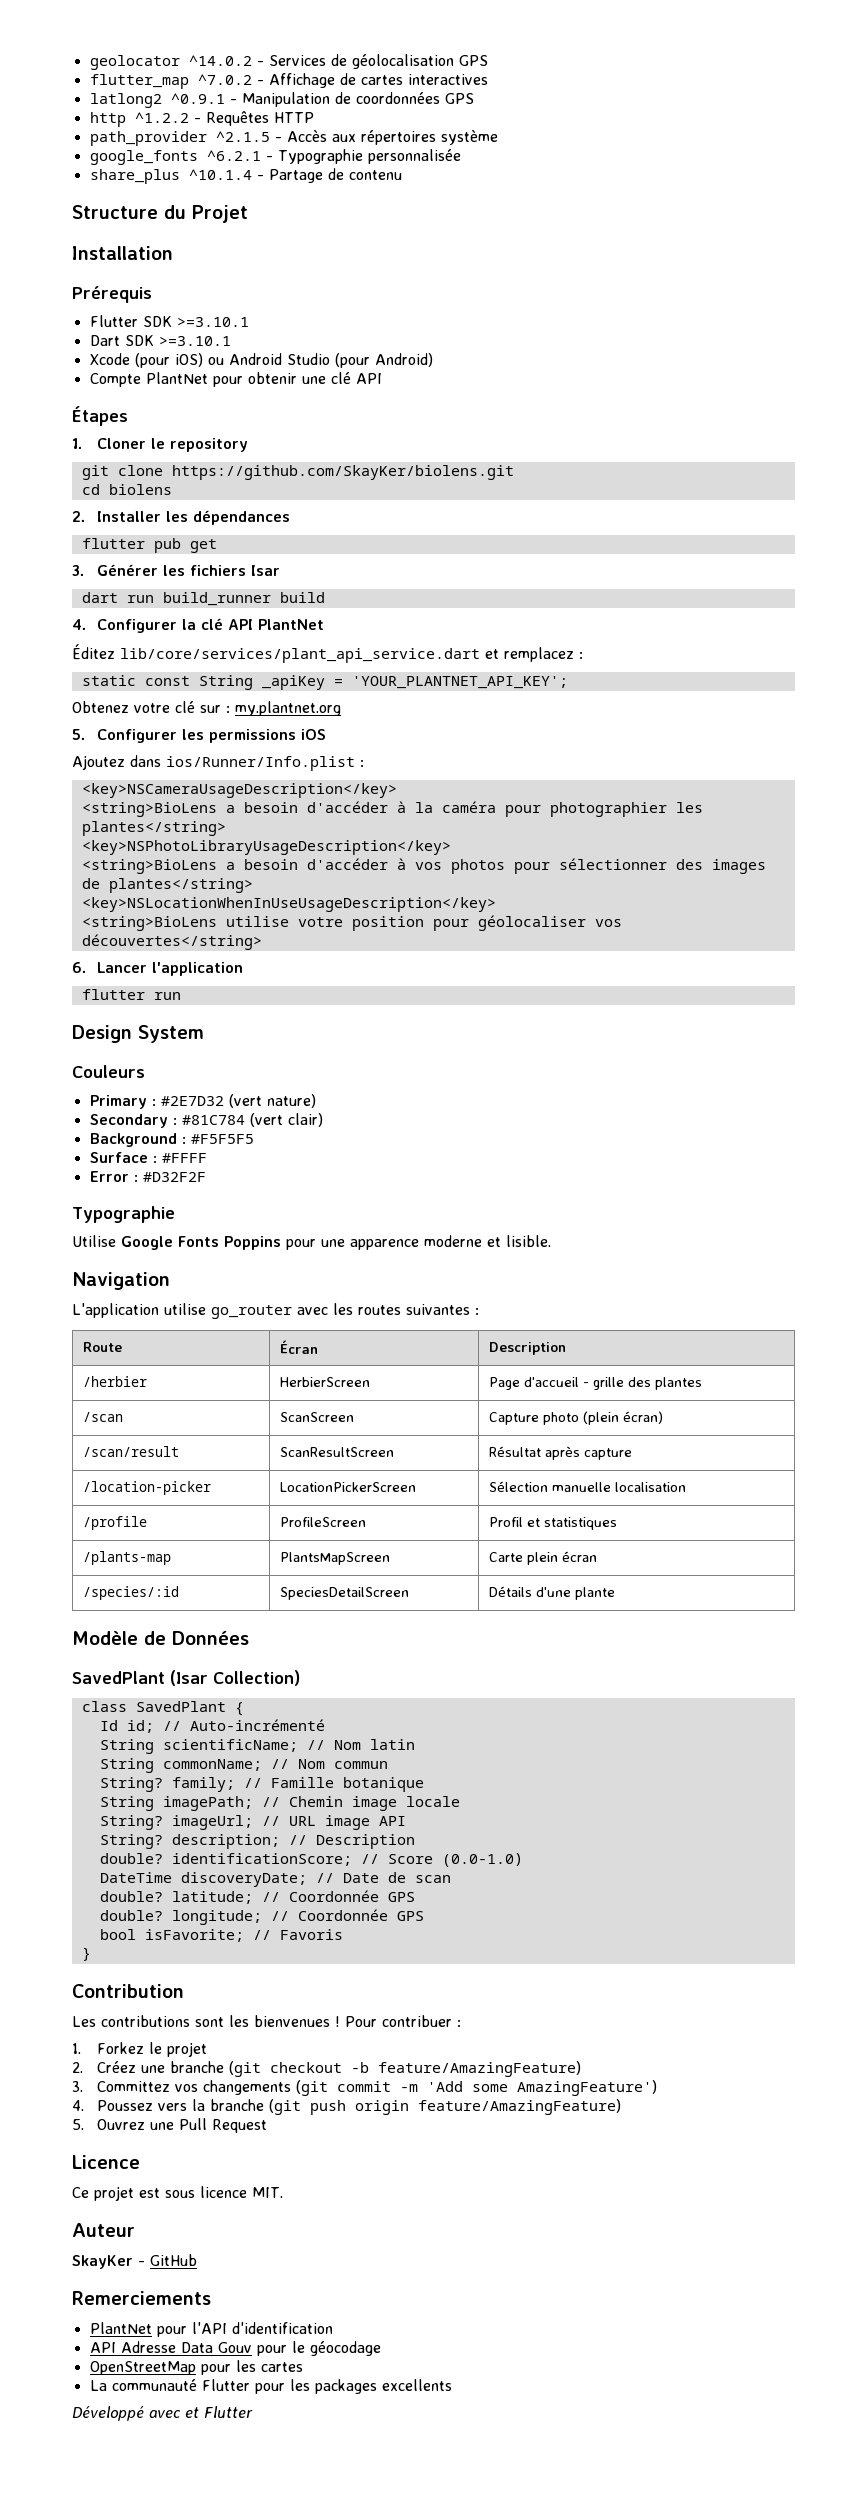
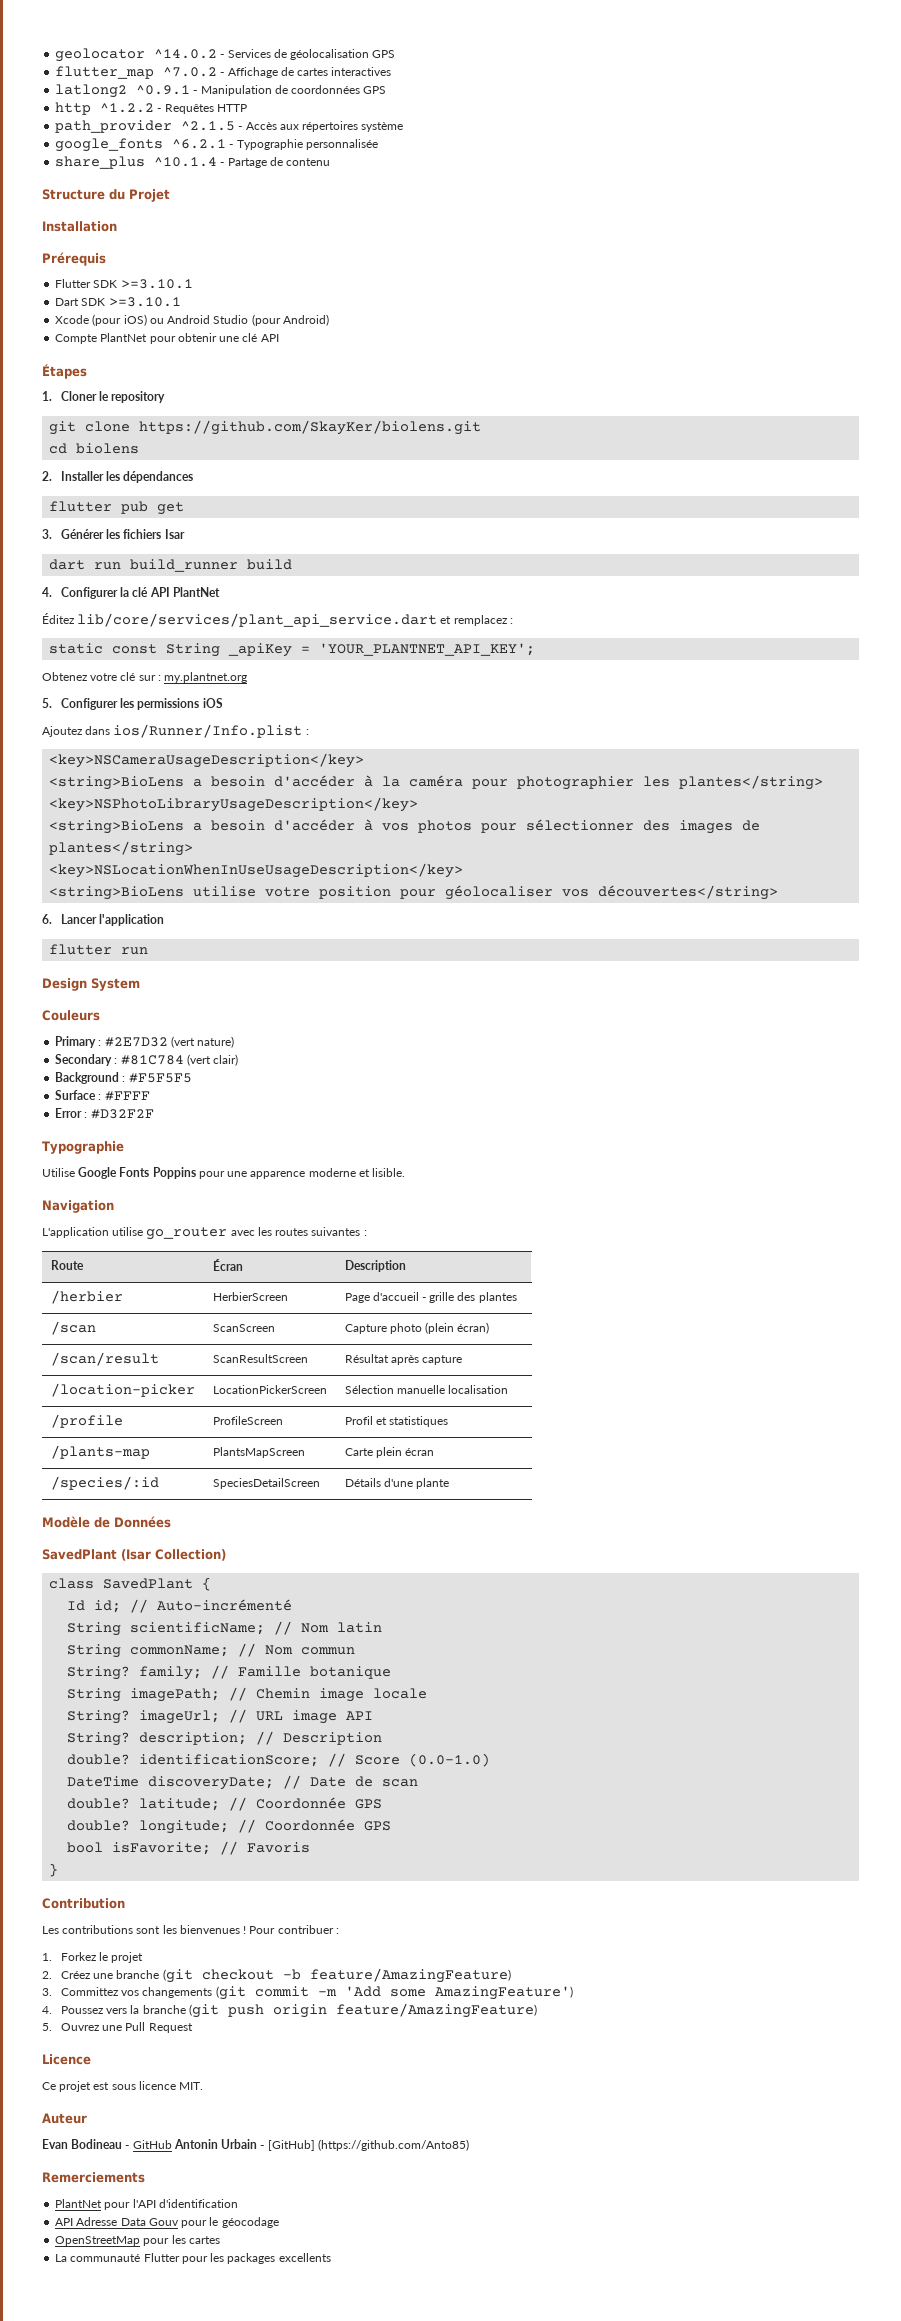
[72,2255,133,2269] SkayKer -> [42,2139,123,2149] Evan Bodineau
(197, 2260) none -> [173,2139,469,2151] Antonin Urbain - [GitHub] (https://github.com/Anto85)
[72,2406,253,2421] // Développé avec et Flutter -> (331, 2257) none

